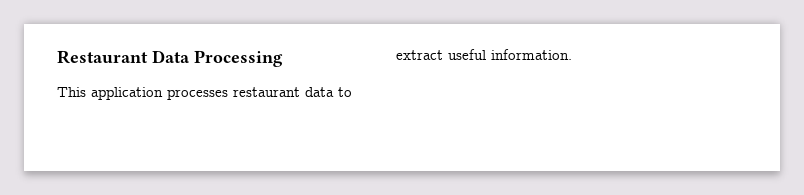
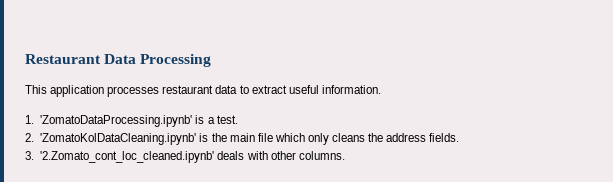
(572, 54) none -> [25,115,238,127] [25,133,460,145] [25,151,345,163] // 1. 'ZomatoDataProcessing.ipynb' is a test. // 2. 'ZomatoKolDataCleaning.ipynb' is the main file which only cleans the address fields. // 3. '2.Zomato_cont_loc_cleaned.ipynb' deals with other columns.

